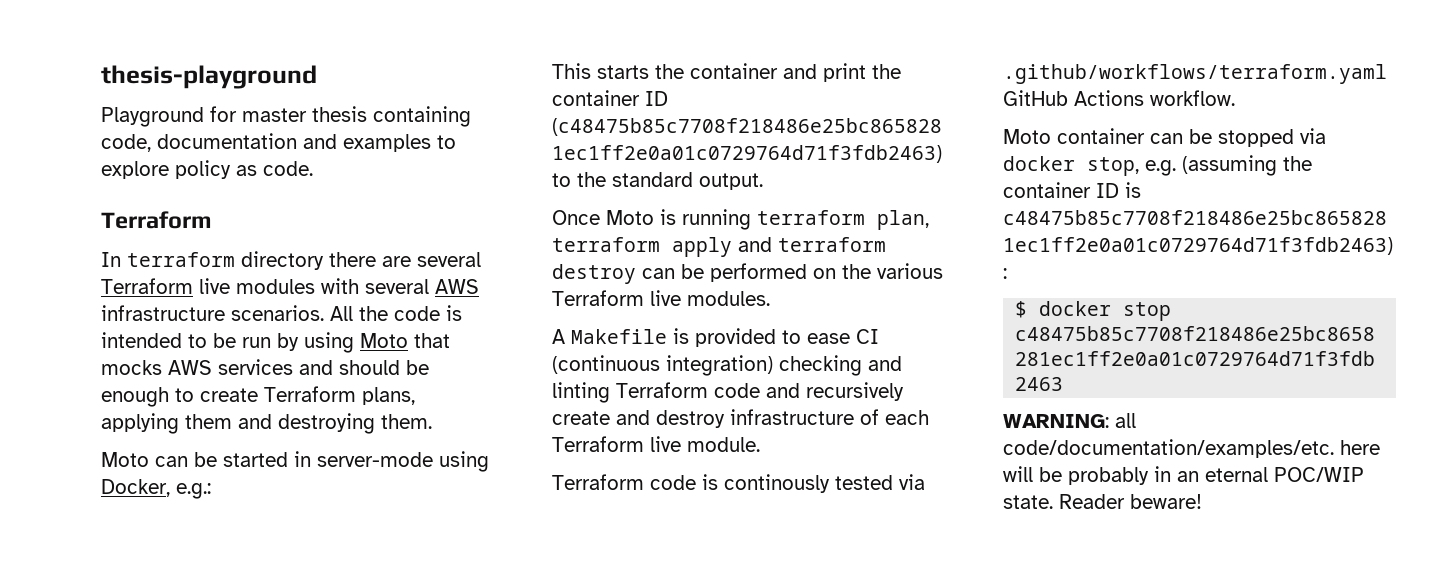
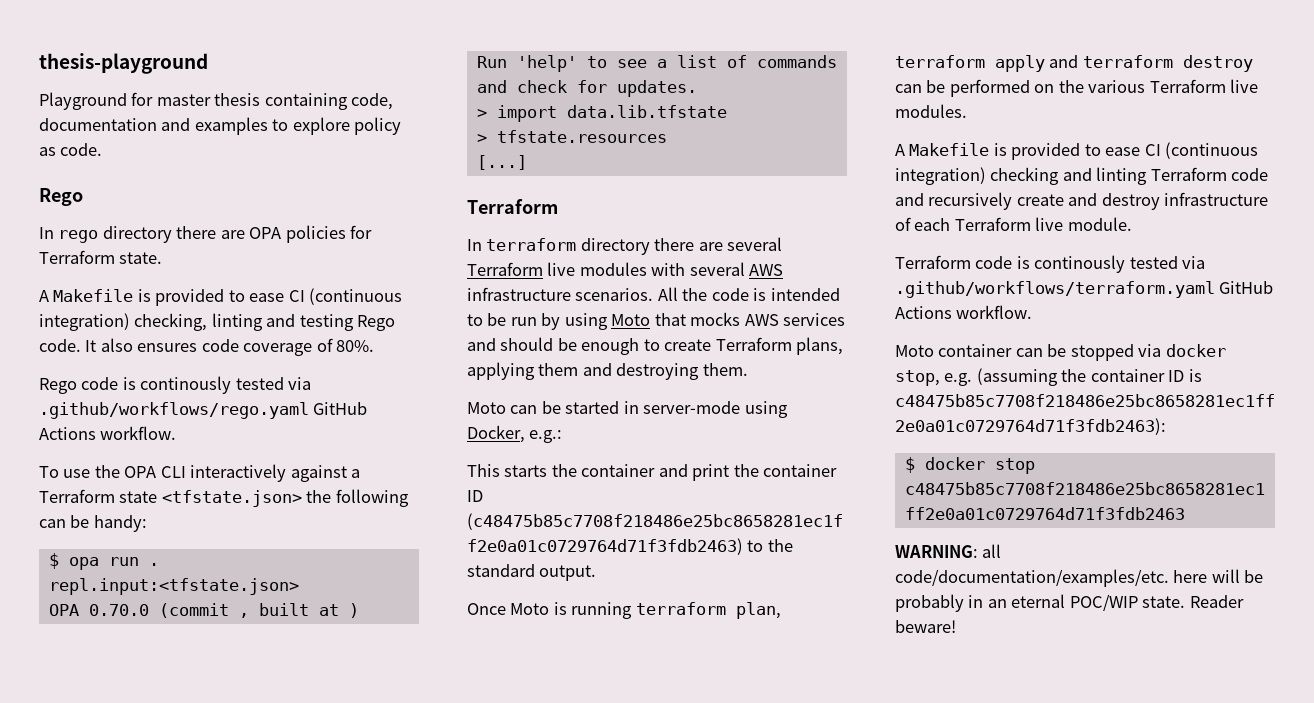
(313, 168) none -> [39,188,83,206] [39,225,373,243] [39,250,163,264] [39,288,403,306] [39,313,396,331] [39,338,375,356] [39,376,312,394] [39,402,368,419] [39,426,177,440] [39,464,361,482] [39,489,409,507] [39,515,147,532] [48,553,159,570] [48,578,299,595] [48,603,359,618] [476,55,837,72] [476,80,697,97] [476,105,727,122] [476,130,667,143] [476,155,527,170] // Rego // In rego directory there are OPA policies for Terraform state. // A Makefile is provided to ease CI (continuous integration) checking, linting and testing Rego code. It also ensures code coverage of 80%. // Rego code is continously tested via .github/workflows/rego.yaml GitHub Actions workflow. // To use the OPA CLI interactively against a Terraform state <tfstate.json> the following can be handy: // $ opa run . repl.input:<tfstate.json> // OPA 0.70.0 (commit , built at ) // Run 'help' to see a list of commands and check for updates. // > import data.lib.tfstate // > tfstate.resources // [...]

